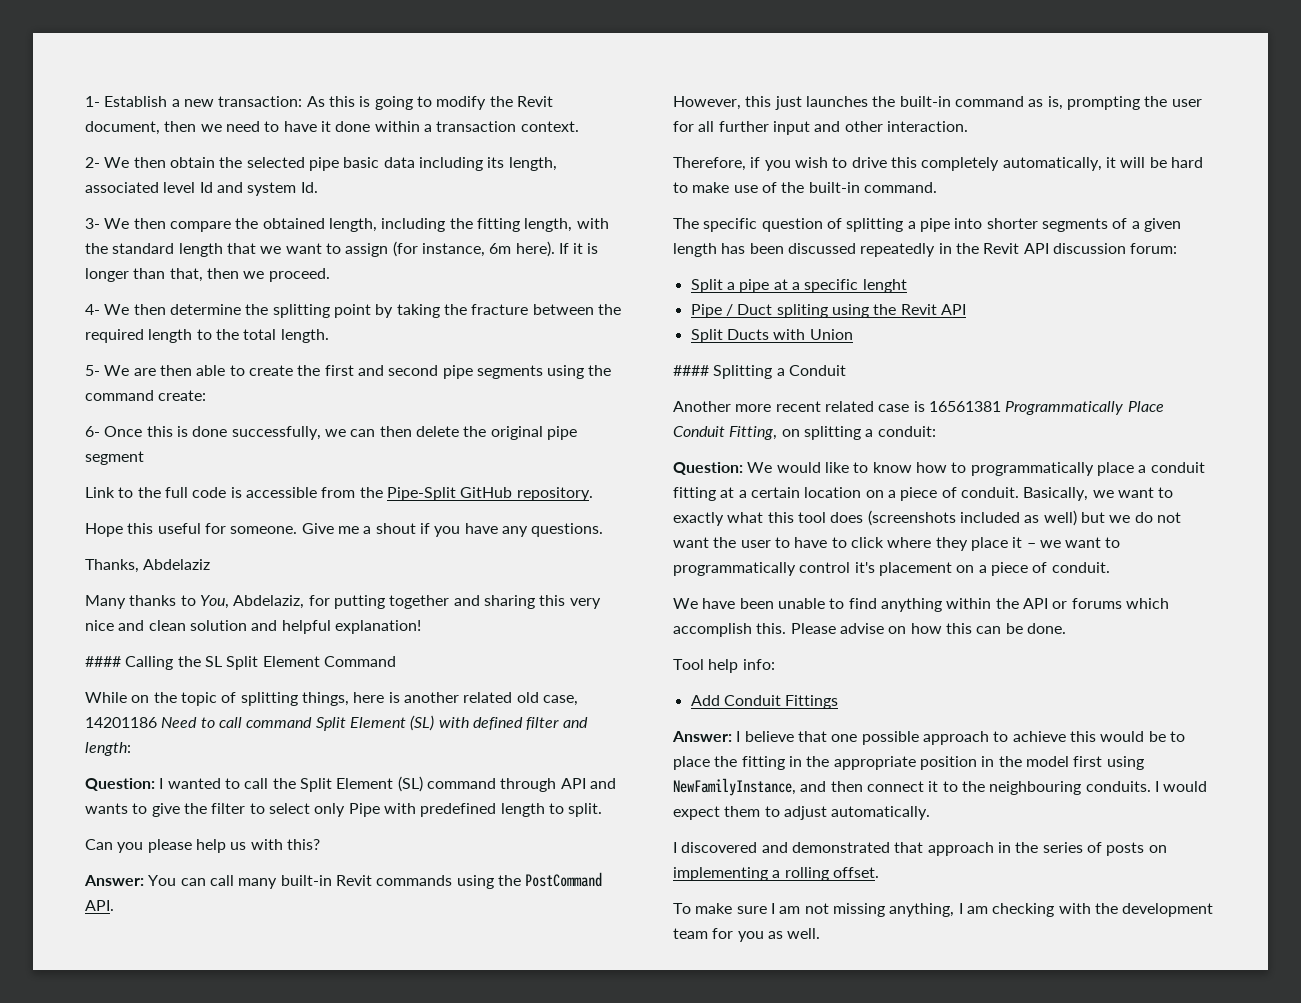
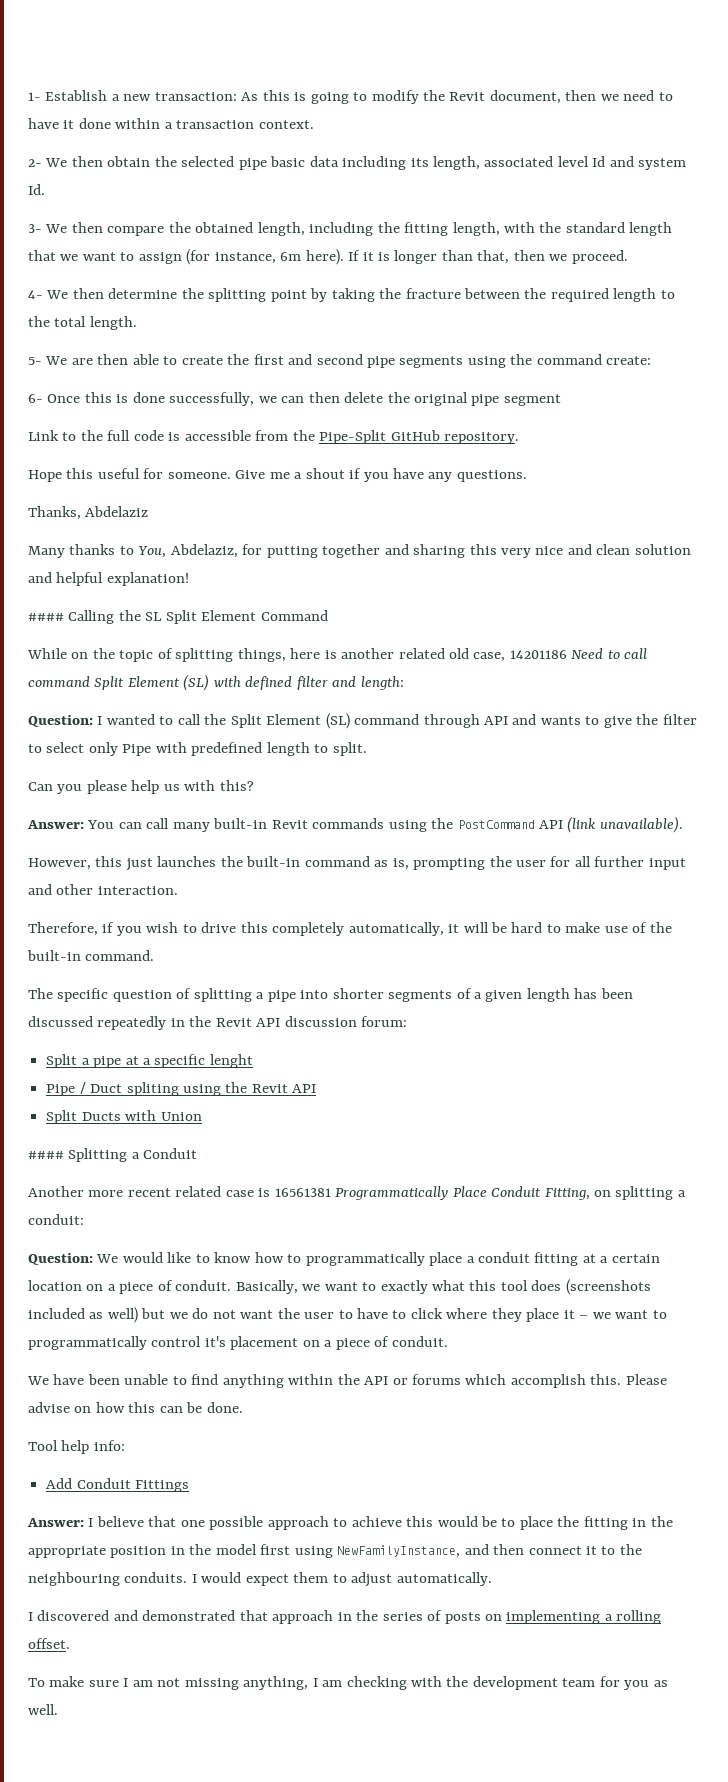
[85,900,114,911] API. -> [539,816,683,833] API (link unavailable).

